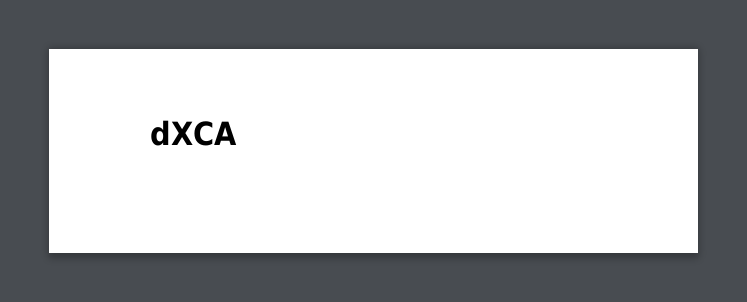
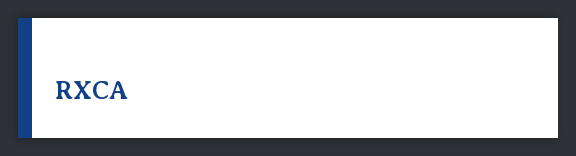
[150,120,237,146] dXCA -> [55,81,128,99] RXCA

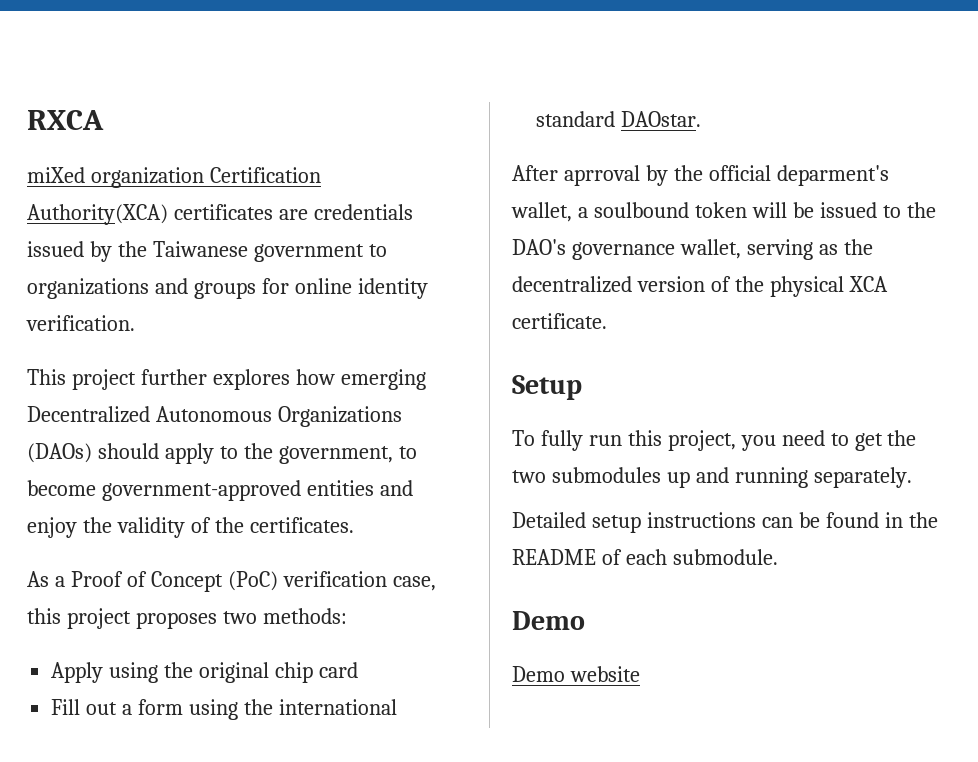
(128, 90) none -> [27,167,321,188] [27,204,413,225] [27,241,387,262] [27,278,428,299] [26,315,135,331] [27,369,426,390] [27,406,402,427] [27,443,417,464] [27,480,413,501] [27,517,354,538] [27,571,436,592] [27,608,347,629] [51,662,358,683] [51,699,397,720] [536,111,702,127] [512,165,889,186] [511,202,936,222] [512,239,873,260] [512,276,888,297] [512,313,607,329] [512,375,582,400] [512,430,917,451] [512,467,912,488] [512,512,938,533] [512,549,778,565] [512,611,585,630] [512,666,640,682] // miXed organization Certification Authority(XCA) certificates are credentials issued by the Taiwanese government to organizations and groups for online identity verification. // This project further explores how emerging Decentralized Autonomous Organizations (DAOs) should apply to the government, to become government-approved entities and enjoy the validity of the certificates. // As a Proof of Concept (PoC) verification case, this project proposes two methods: // Apply using the original chip card // Fill out a form using the international standard DAOstar. // After aprroval by the official deparment's wallet, a soulbound token will be issued to the DAO's governance wallet, serving as the decentralized version of the physical XCA certificate. // Setup // To fully run this project, you need to get the two submodules up and running separately. // Detailed setup instructions can be found in the README of each submodule. // Demo // Demo website

